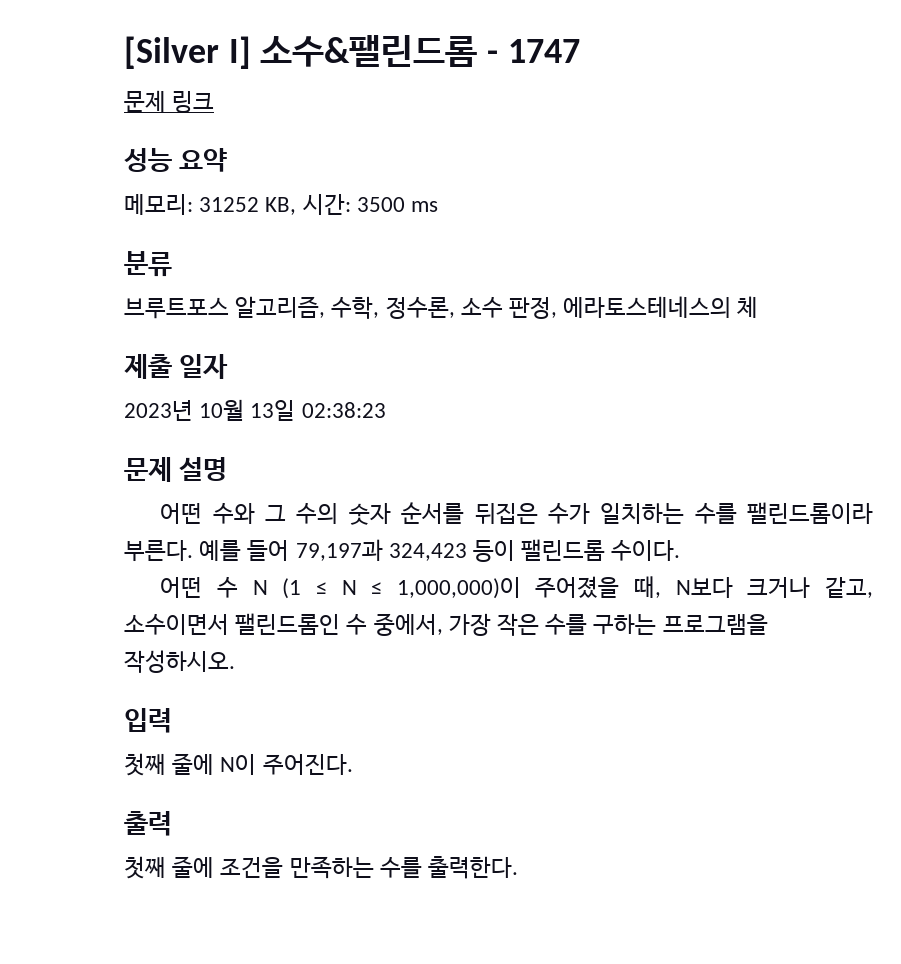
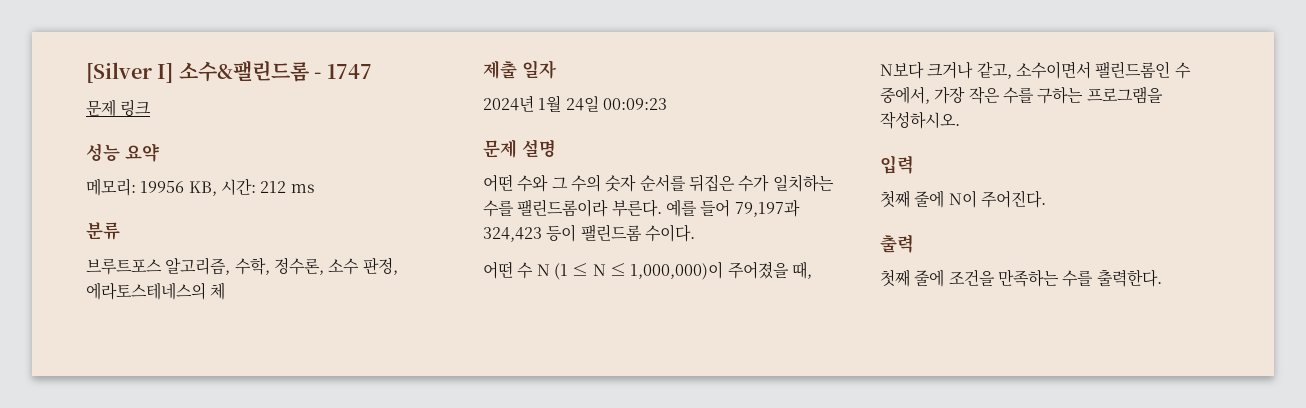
[199,197,260,212] 31252 -> [140,181,185,193] 19956
[356,197,405,212] 3500 -> [260,181,287,193] 212
[124,399,386,421] 2023년 10월 13일 02:38:23 -> [483,95,667,112] 2024년 1월 24일 00:09:23

